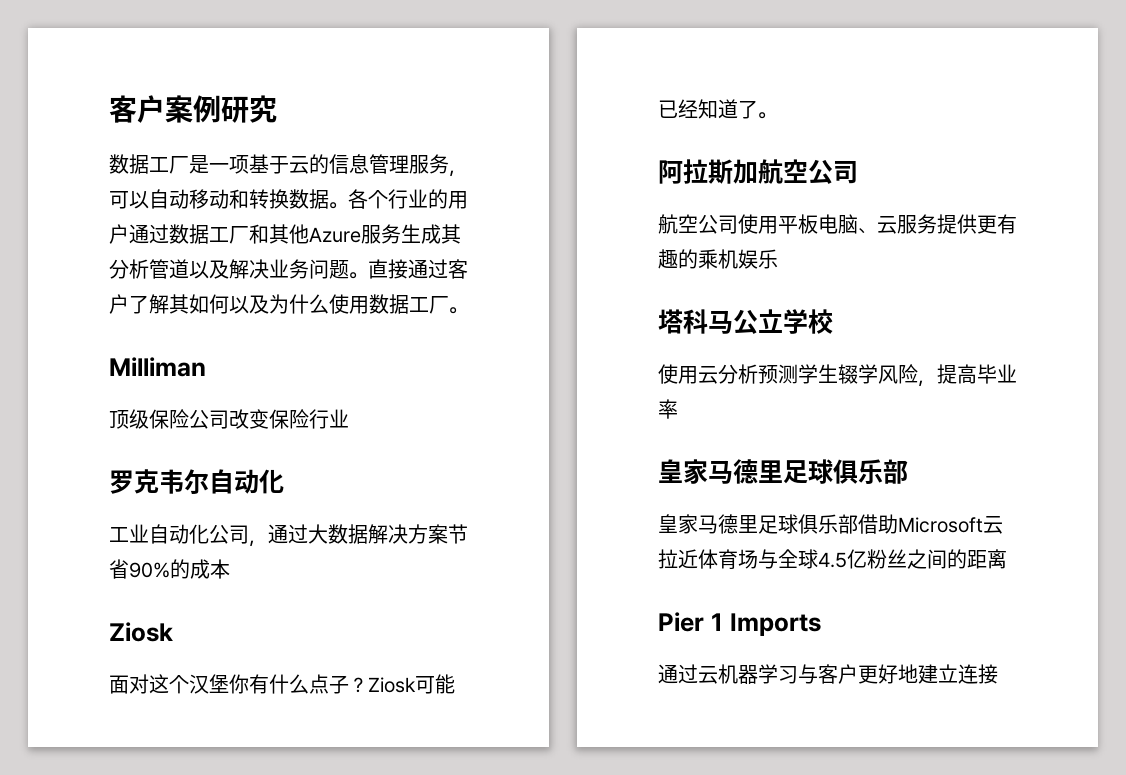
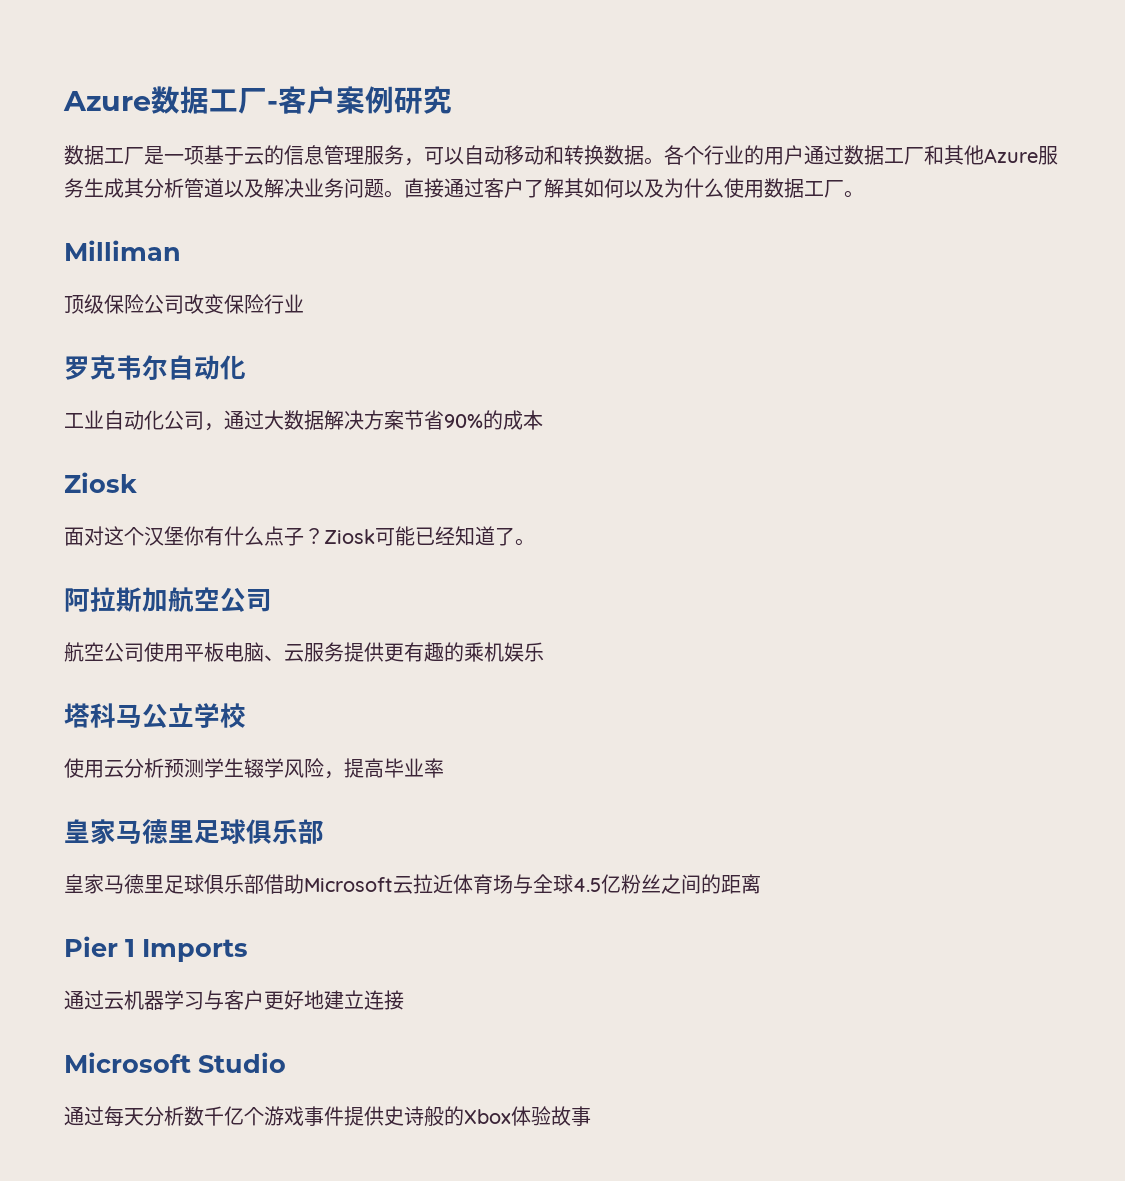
(109, 109) none -> [63,86,278,114] Azure数据工厂-
(998, 674) none -> [64,1052,286,1073] [64,1106,591,1127] // Microsoft Studio // 通过每天分析数千亿个游戏事件提供史诗般的Xbox体验故事

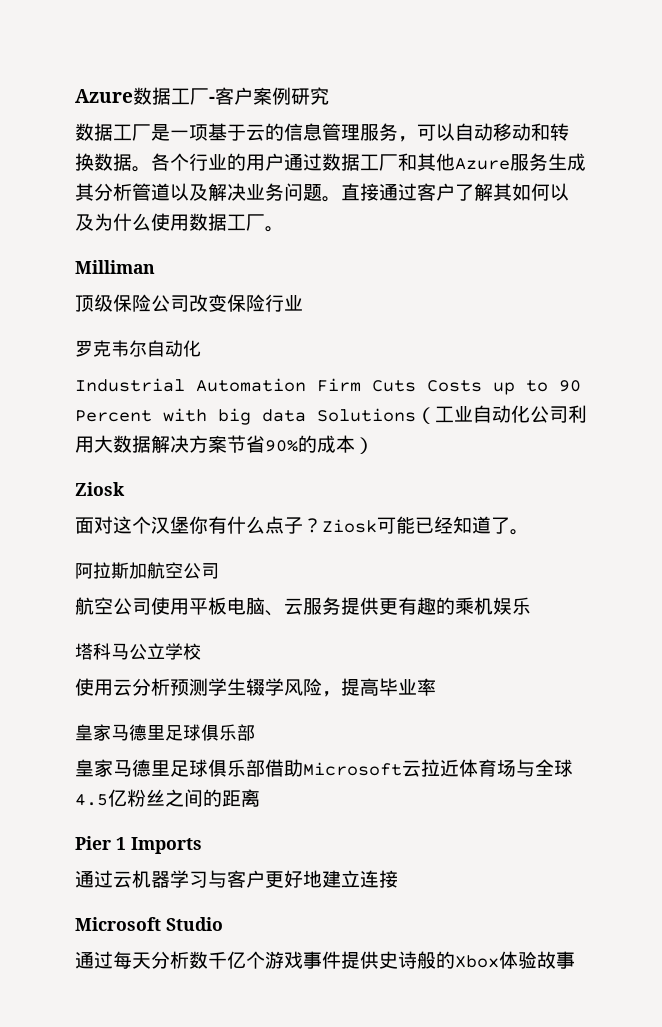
(246, 367) none -> [75,378,581,395] [75,407,435,425] Industrial Automation Firm Cuts Costs up to 90 Percent with big data Solutions（
[204,410,264,431] ，通过 -> [568,405,587,423] [75,436,94,453] 利用
(543, 420) none -> [355,437,374,454] ）

